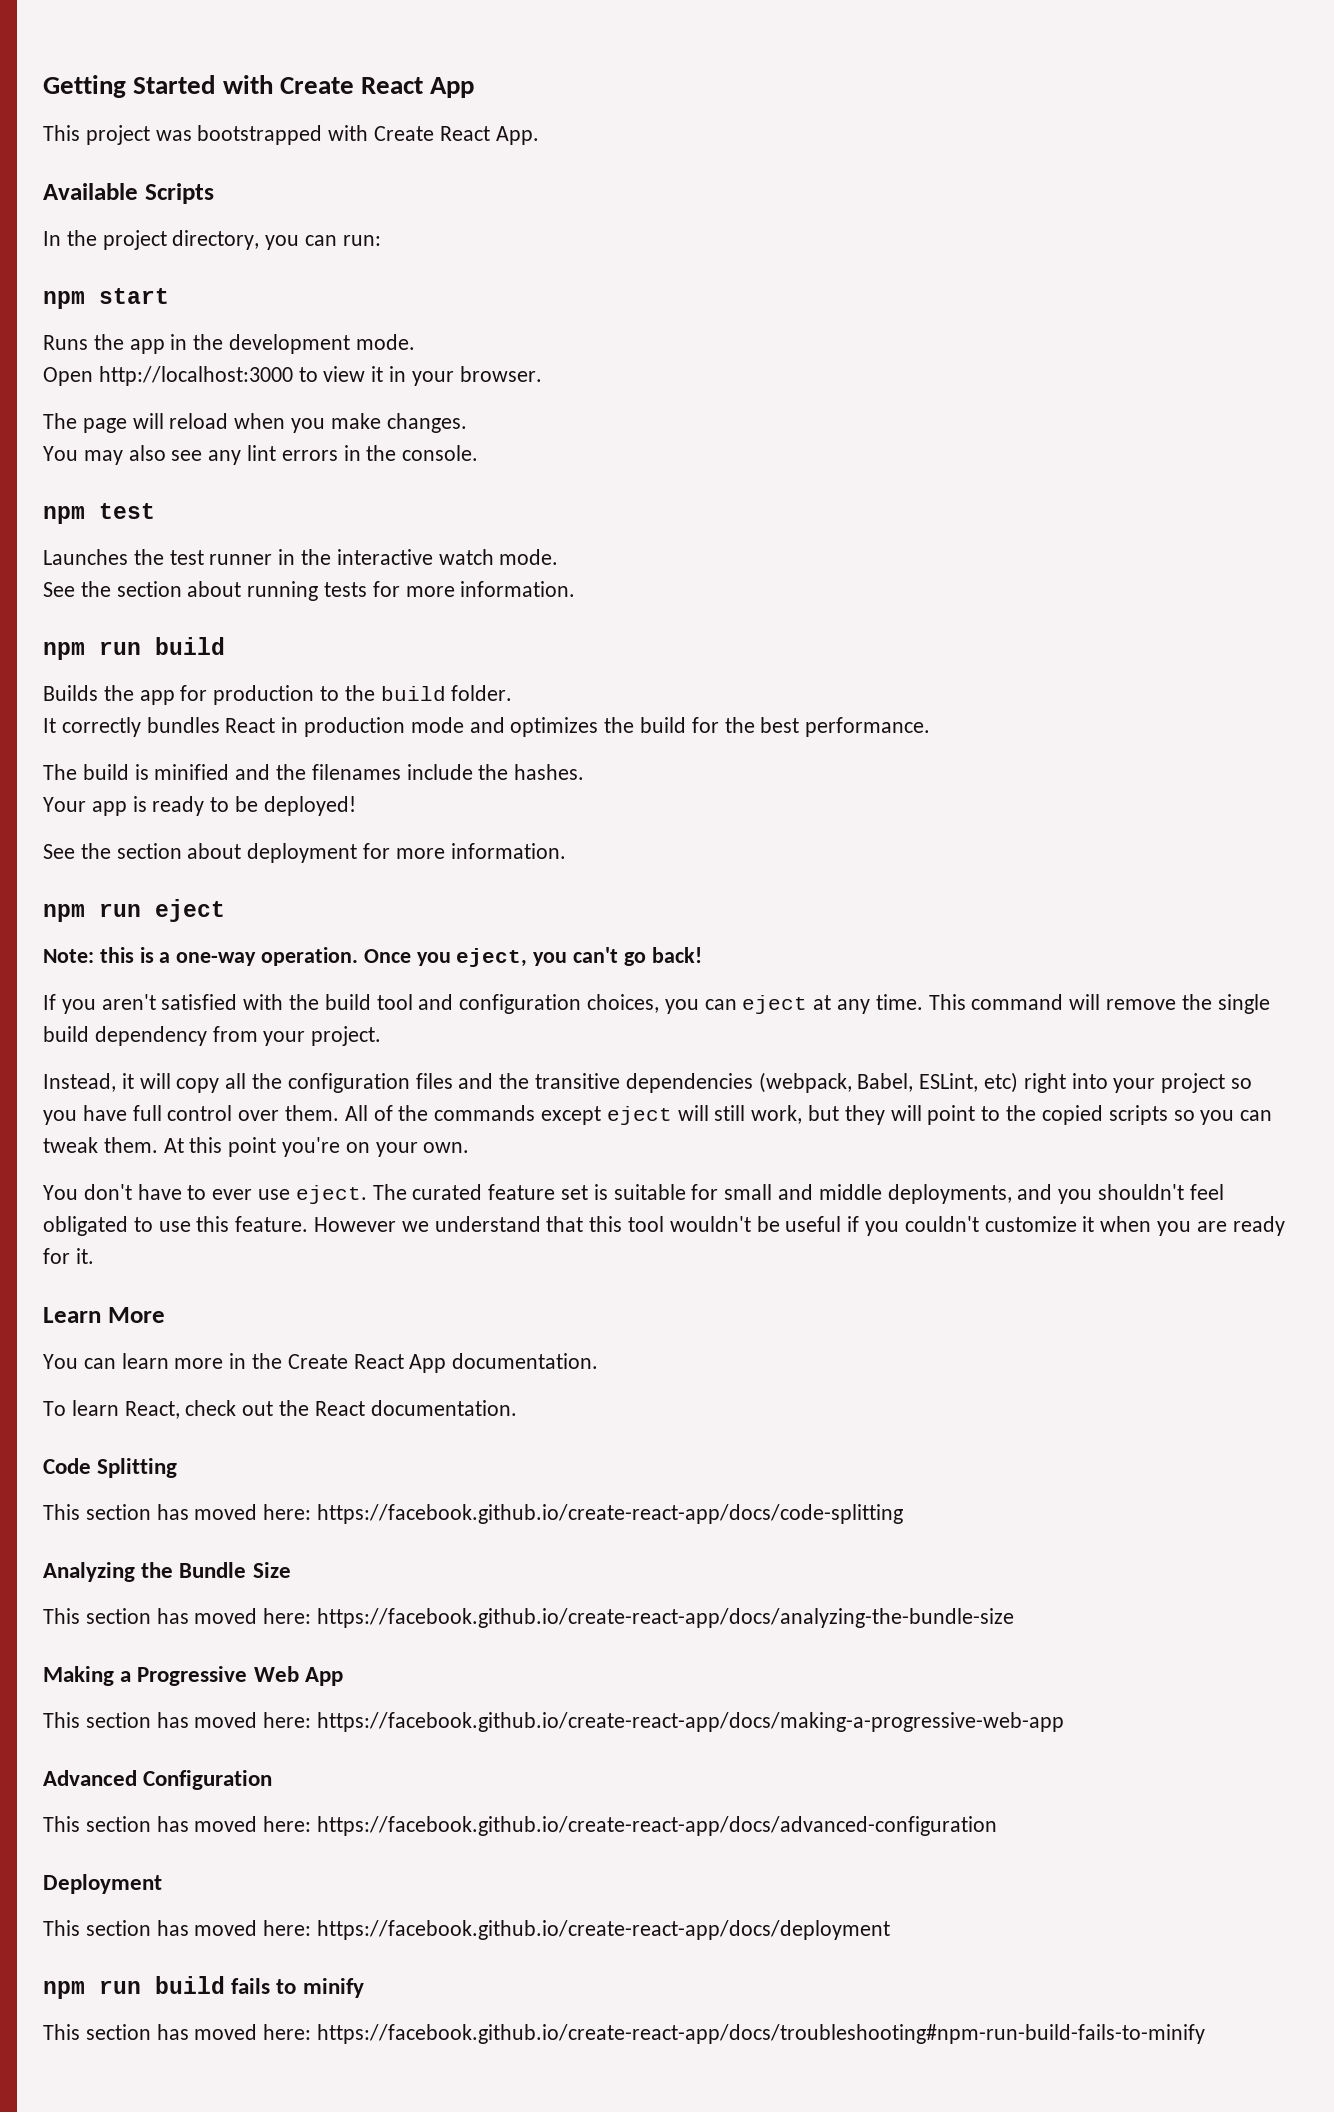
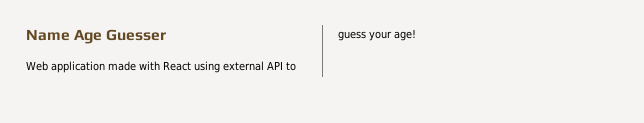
[43,75,475,98] [43,125,539,145] [43,183,214,204] [43,230,381,250] [43,288,169,309] [43,334,415,354] [43,366,542,386] [43,413,467,433] [43,445,479,465] [43,503,155,524] [43,549,559,565] [43,581,576,601] [43,637,225,660] [43,685,513,705] [43,717,931,737] [43,764,585,780] [43,796,356,816] [43,843,566,863] [43,899,225,922] [43,947,702,967] [43,994,1270,1014] [43,1026,382,1046] [43,1072,1253,1093] [43,1105,1273,1125] [43,1137,470,1157] [43,1184,1224,1204] [43,1216,1285,1236] [43,1248,94,1264] [43,1307,165,1323] [43,1353,599,1373] [43,1400,517,1419] [43,1458,178,1478] [43,1504,904,1524] [43,1562,291,1582] [43,1608,1015,1628] [43,1666,343,1686] [43,1712,1065,1732] [43,1770,273,1790] [43,1816,998,1836] [43,1874,162,1894] [43,1920,891,1940] [43,1976,364,1999] [43,2024,1206,2044] Getting Started with Create React App // This project was bootstrapped with Create React App. // Available Scripts // In the project directory, you can run: // npm start // Runs the app in the development mode. // Open http://localhost:3000 to view it in your browser. // The page will reload when you make changes. // You may also see any lint errors in the console. // npm test // Launches the test runner in the interactive watch mode. // See the section about running tests for more information. // npm run build // Builds the app for production to the build folder. // It correctly bundles React in production mode and optimizes the build for the best performance. // The build is minified and the filenames include the hashes. // Your app is ready to be deployed! // See the section about deployment for more information. // npm run eject // Note: this is a one-way operation. Once you eject, you can't go back! // If you aren't satisfied with the build tool and configuration choices, you can eject at any time. This command will remove the single build dependency from your project. // Instead, it will copy all the configuration files and the transitive dependencies (webpack, Babel, ESLint, etc) right into your project so you have full control over them. All of the commands except eject will still work, but they will point to the copied scripts so you can tweak them. At this point you're on your own. // You don't have to ever use eject. The curated feature set is suitable for small and middle deployments, and you shouldn't feel obligated to use this feature. However we understand that this tool wouldn't be useful if you couldn't customize it when you are ready for it. // Learn More // You can learn more in the Create React App documentation. // To learn React, check out the React documentation. // Code Splitting // This section has moved here: https://facebook.github.io/create-react-app/docs/code-splitting // Analyzing the Bundle Size // This section has moved here: https://facebook.github.io/create-react-app/docs/analyzing-the-bundle-size // Making a Progressive Web App // This section has moved here: https://facebook.github.io/create-react-app/docs/making-a-progressive-web-app // Advanced Configuration // This section has moved here: https://facebook.github.io/create-react-app/docs/advanced-configuration // Deployment // This section has moved here: https://facebook.github.io/create-react-app/docs/deployment // npm run build fails to minify // This section has moved here: https://facebook.github.io/create-react-app/docs/troubleshooting#npm-run-build-fails-to-minify -> [26,29,167,44] [26,61,296,73] [338,29,416,41] Name Age Guesser // Web application made with React using external API to guess your age!

